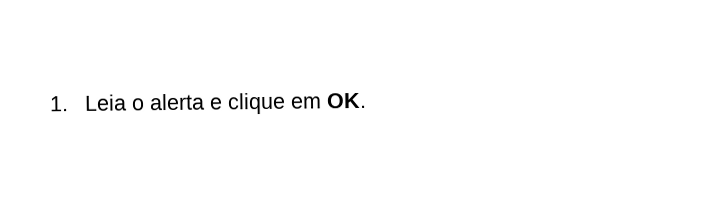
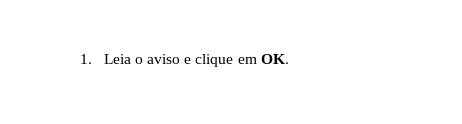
[148,93,205,111] alerta -> [147,54,181,64] aviso

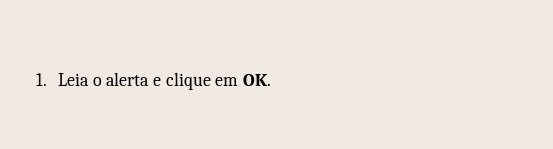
[147,54,181,64] aviso -> [106,72,150,86] alerta

